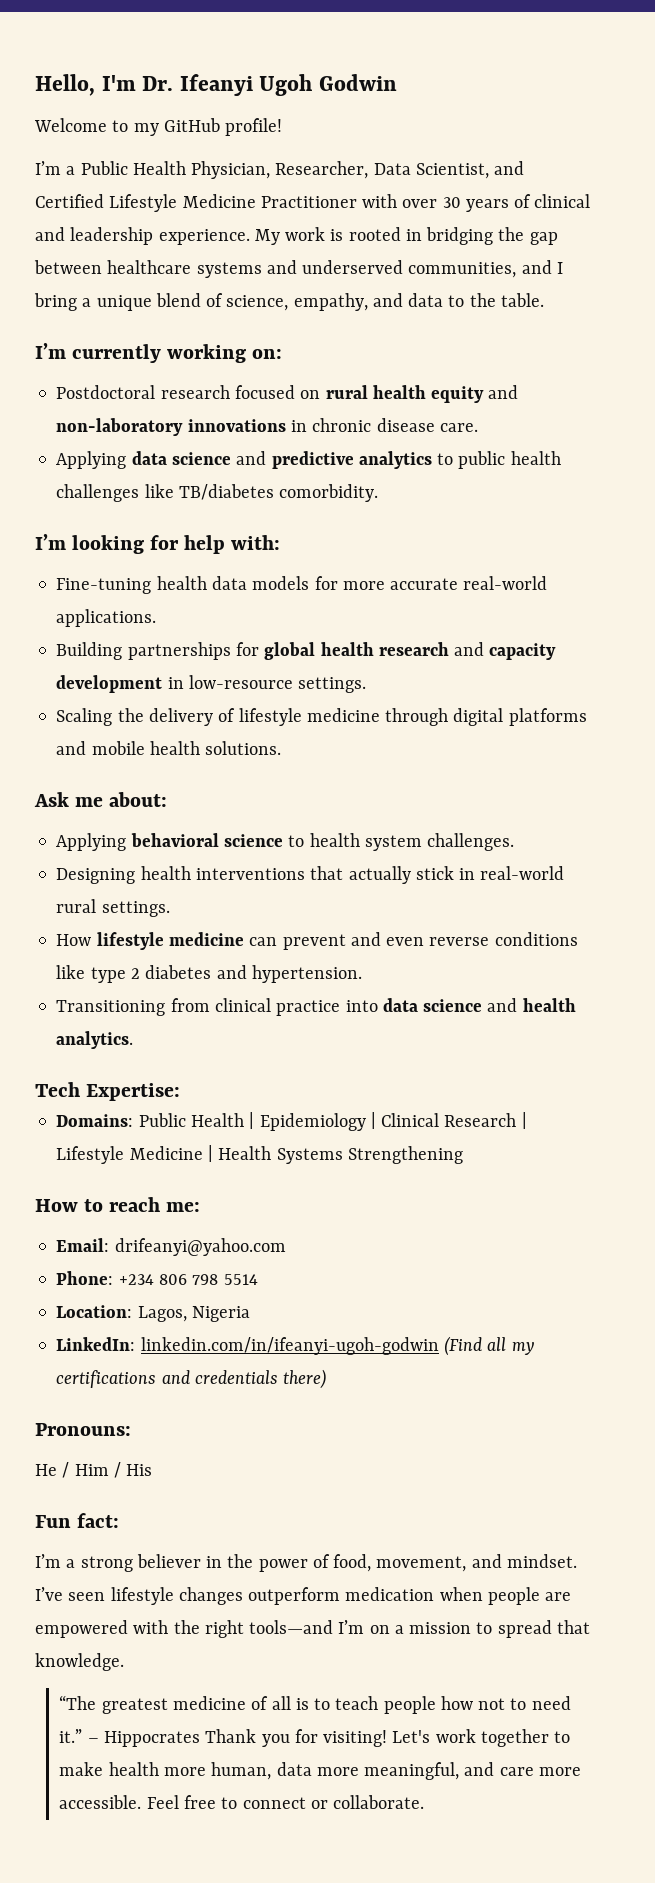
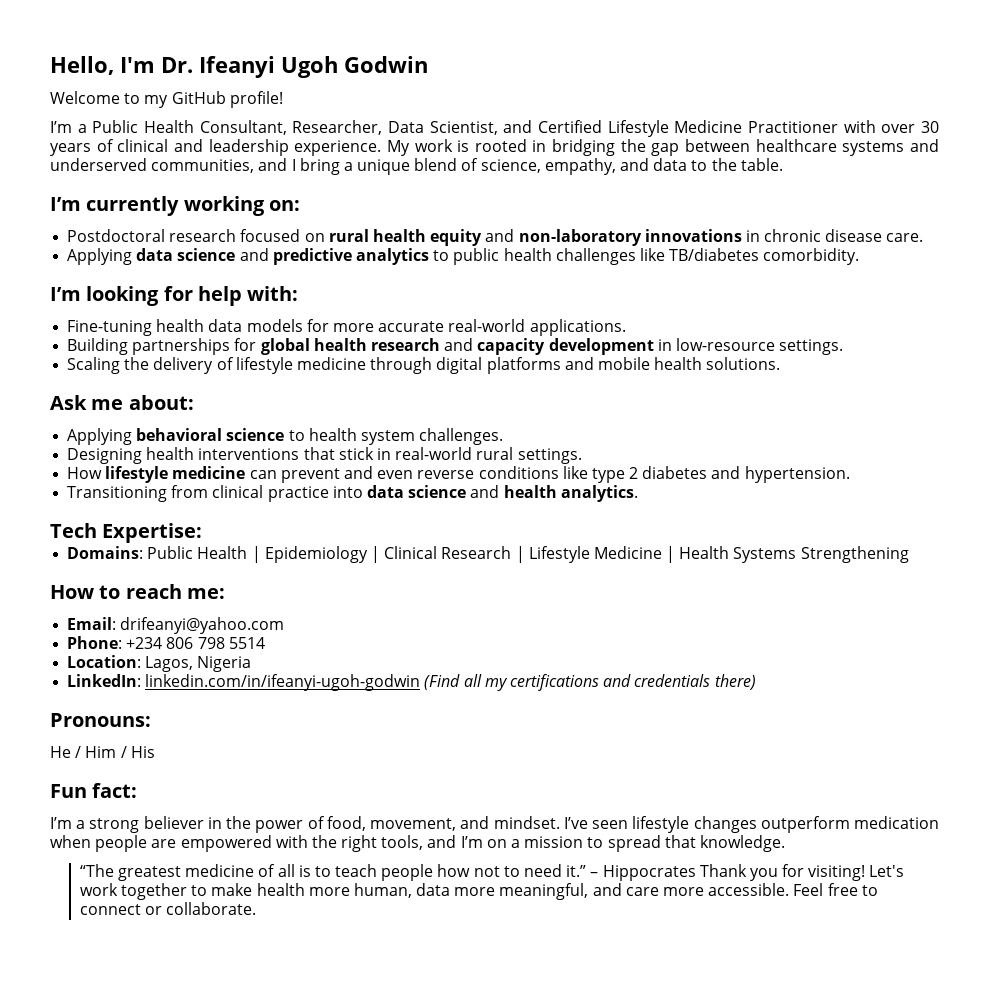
[191,161,271,179] Physician, -> [199,120,287,135] Consultant,
[348,866,411,884] actually -> (335, 453) none
[249,1620,334,1634] tools—and -> [381,835,457,850] tools, and

